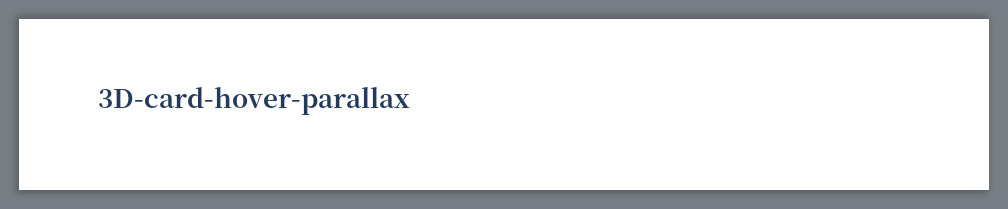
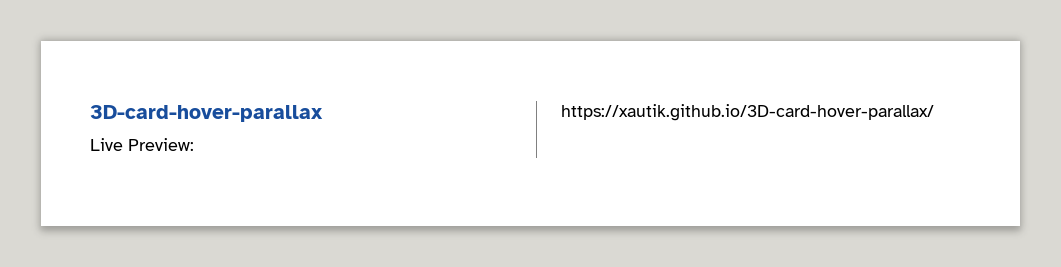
(410, 101) none -> [90,138,194,151] [561,104,934,121] // Live Preview: https://xautik.github.io/3D-card-hover-parallax/

